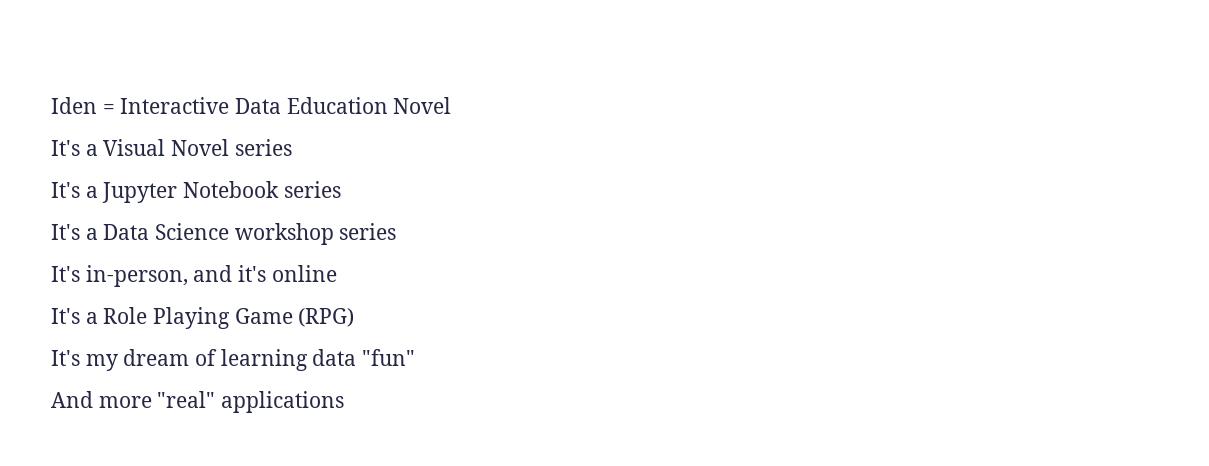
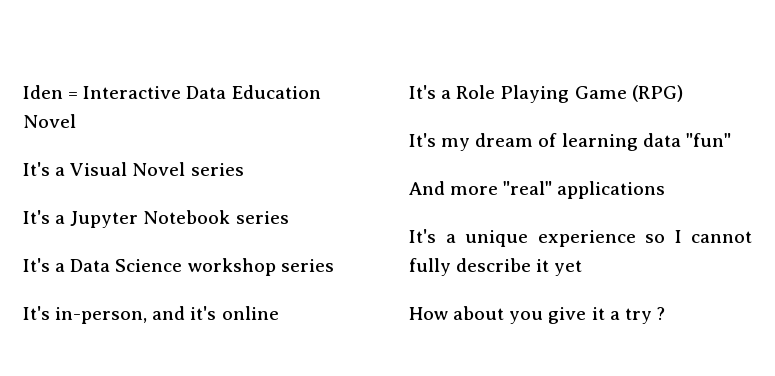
(345, 402) none -> [409,229,752,247] [409,258,583,276] [409,306,665,324] // It's a unique experience so I cannot fully describe it yet // How about you give it a try ?

